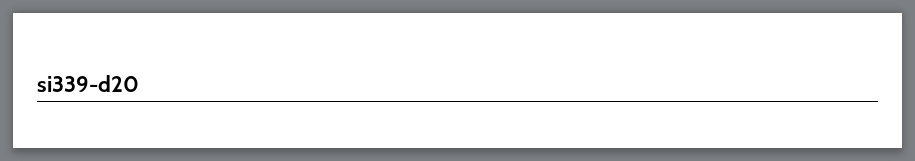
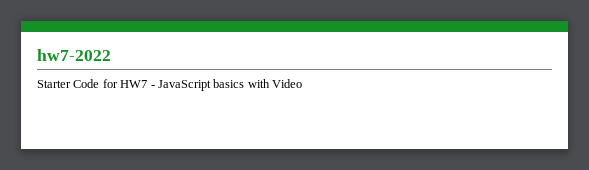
[37,75,139,92] si339-d20 -> [37,49,111,61] [37,79,302,91] hw7-2022 // Starter Code for HW7 - JavaScript basics with Video

